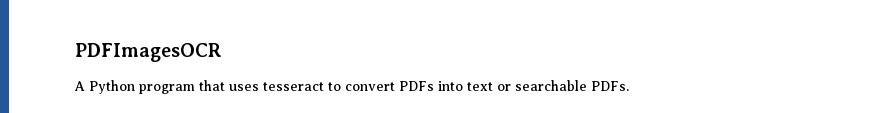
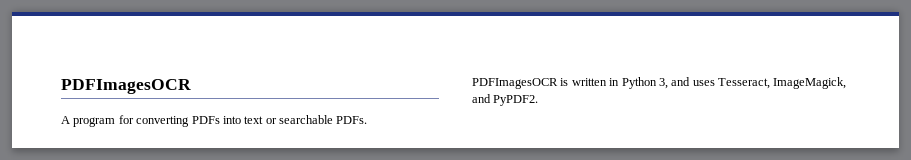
[89,80,395,94] Python program that uses tesseract to convert -> [73,115,190,127] program for converting
(629, 86) none -> [472,77,847,89] [472,94,539,106] PDFImagesOCR is written in Python 3, and uses Tesseract, ImageMagick, and PyPDF2.

